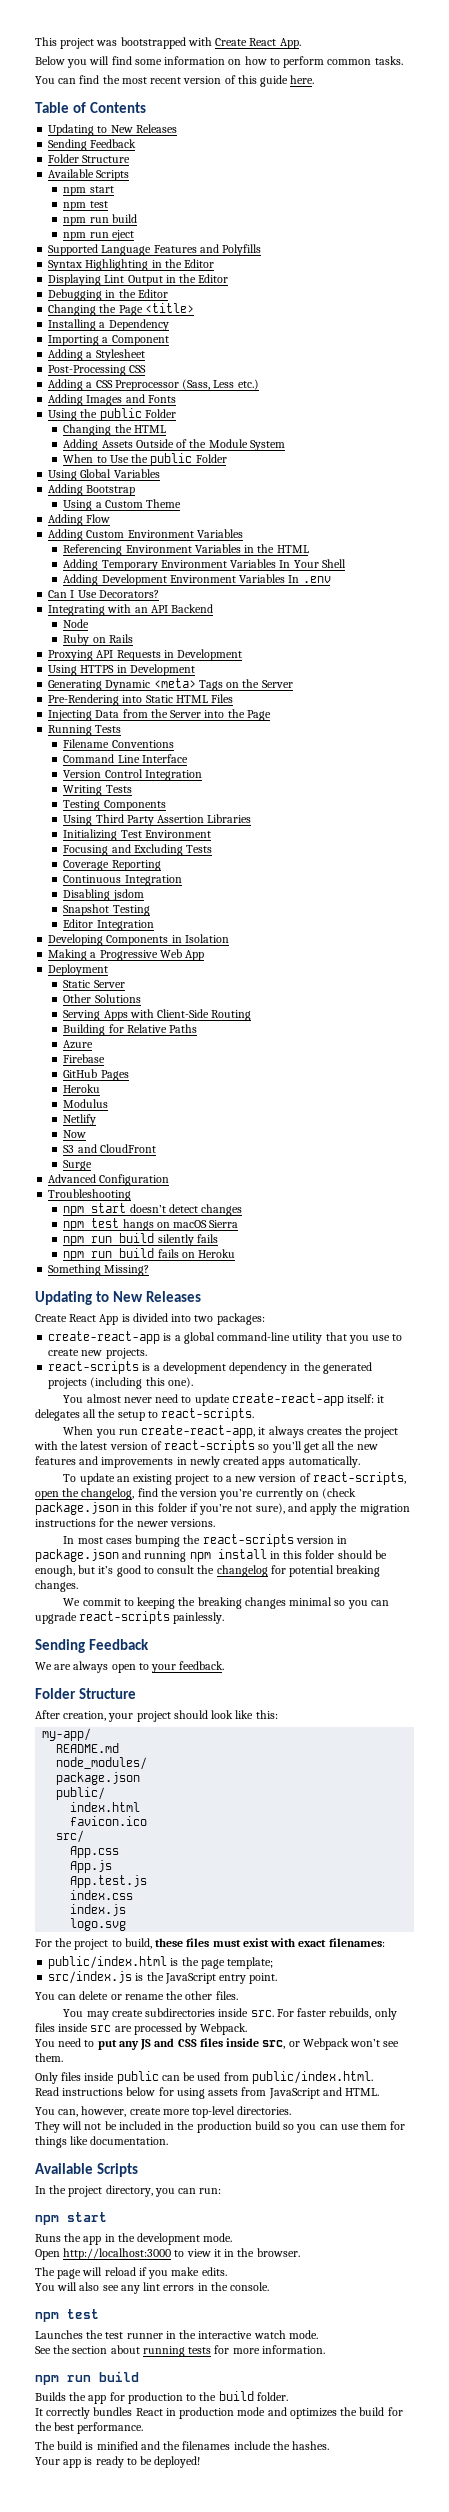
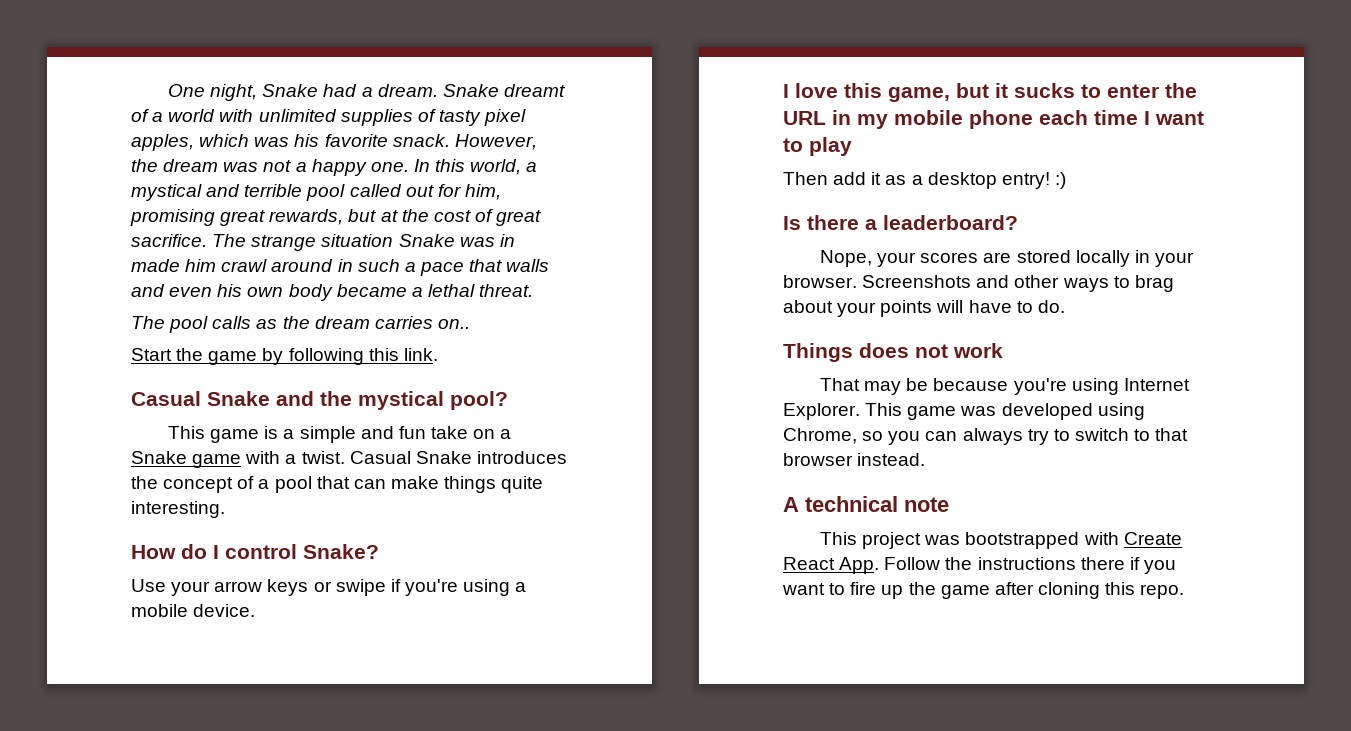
(35, 41) none -> [168,84,565,101] [131,109,527,126] [131,134,537,151] [131,159,538,176] [131,184,501,201] [130,209,542,226] [131,234,515,251] [131,259,550,276] [131,284,534,301] [131,316,470,333] [131,348,438,365] [131,391,508,410] [168,426,512,443] [131,451,567,468] [131,476,544,493] [131,501,225,518] [131,544,379,559] [131,579,527,596] [131,604,256,617] [783,83,1197,102] [783,110,1204,129] [783,137,852,156] [783,172,1066,189] [783,215,1018,230] [820,250,1194,267] [783,275,1174,292] [783,300,1065,317] [783,343,1003,362] [820,378,1190,395] [783,403,1145,420] [783,428,1189,445] [783,453,926,466] [783,496,949,512] One night, Snake had a dream. Snake dreamt of a world with unlimited supplies of tasty pixel apples, which was his favorite snack. However, the dream was not a happy one. In this world, a mystical and terrible pool called out for him, promising great rewards, but at the cost of great sacrifice. The strange situation Snake was in made him crawl around in such a pace that walls and even his own body became a lethal threat. // The pool calls as the dream carries on.. // Start the game by following this link. // Casual Snake and the mystical pool? // This game is a simple and fun take on a Snake game with a twist. Casual Snake introduces the concept of a pool that can make things quite interesting. // How do I control Snake? // Use your arrow keys or swipe if you're using a mobile device. // I love this game, but it sucks to enter the URL in my mobile phone each time I want to play // Then add it as a desktop entry! :) // Is there a leaderboard? // Nope, your scores are stored locally in your browser. Screenshots and other ways to brag about your points will have to do. // Things does not work // That may be because you're using Internet Explorer. This game was developed using Chrome, so you can always try to switch to that browser instead. // A technical note //
[35,56,403,68] [35,75,315,87] [35,102,146,113] [48,124,177,136] [48,139,137,151] [48,154,131,163] [48,169,130,181] [63,186,114,196] [63,201,108,211] [63,214,137,226] [63,230,134,241] [48,244,262,256] [48,259,215,271] [48,274,229,286] [48,289,168,301] [48,303,194,316] [48,319,169,331] [48,335,169,346] [48,349,145,361] [48,365,147,376] [48,379,259,391] [48,394,176,406] [48,408,176,421] [63,424,166,436] [63,439,285,451] [63,453,227,466] [48,469,160,481] [48,484,136,496] [63,499,182,511] [48,514,111,526] [48,529,243,541] [63,544,309,556] [63,559,346,571] [63,574,331,586] [48,590,159,598] [48,604,214,616] [63,619,90,628] [63,634,133,646] [48,649,243,661] [48,664,195,676] [48,678,293,691] [48,694,234,706] [48,709,271,721] [48,725,122,736] [63,739,174,748] [63,754,188,763] [63,769,202,781] [63,785,132,796] [63,800,166,811] [63,814,252,826] [63,829,211,841] [63,844,213,856] [63,860,161,871] [63,875,182,886] [63,889,144,901] [63,904,150,916] [63,919,154,931] [48,934,229,946] [48,949,205,961] [48,964,109,976] [63,980,125,988] [63,994,141,1003] [63,1009,252,1021] [63,1024,198,1036] [63,1040,94,1049] [63,1054,106,1063] [63,1069,129,1081] [63,1084,101,1093] [63,1099,109,1108] [63,1114,97,1126] [63,1130,87,1138] [63,1144,156,1153] [63,1160,93,1171] [48,1174,170,1186] [48,1189,132,1201] [63,1203,243,1216] [63,1218,239,1231] [63,1233,218,1246] [63,1248,236,1261] [48,1264,150,1276] [35,1291,201,1305] [35,1313,265,1325] [48,1331,403,1344] [48,1348,147,1359] [48,1361,372,1374] [48,1377,193,1389] [63,1393,385,1406] [35,1408,255,1421] [63,1425,399,1438] [34,1440,378,1453] [35,1456,360,1468] [63,1472,406,1485] [35,1488,357,1500] [35,1502,410,1515] [35,1518,215,1527] [63,1534,348,1547] [35,1549,387,1562] [35,1565,381,1577] [35,1580,78,1592] [63,1597,389,1609] [35,1611,225,1624] [35,1639,149,1653] [35,1661,225,1673] [35,1688,136,1699] [35,1710,278,1722] [42,1728,92,1741] [56,1743,120,1753] [56,1757,148,1770] [56,1772,141,1785] [56,1787,106,1800] [70,1802,141,1812] [70,1816,148,1826] [56,1830,85,1843] [70,1846,120,1858] [70,1860,113,1873] [70,1875,148,1888] [70,1890,134,1900] [70,1904,127,1916] [70,1918,127,1931] [35,1938,385,1950] [48,1956,274,1969] [48,1971,278,1984] [35,1991,238,2000] [63,2008,397,2020] [35,2023,248,2035] [35,2038,400,2050] [35,2053,63,2062] [35,2071,373,2084] [35,2087,380,2099] [35,2106,292,2118] [35,2121,406,2133] [35,2136,169,2148] [35,2163,138,2177] [35,2185,222,2197] [35,2212,107,2225] [35,2233,233,2245] [35,2248,300,2260] [35,2267,227,2279] [35,2282,270,2294] [35,2309,99,2322] [35,2330,318,2339] [35,2345,325,2357] [35,2371,139,2385] [35,2391,288,2404] [35,2407,403,2419] [35,2422,144,2434] [35,2441,330,2450] [35,2456,201,2468] // Below you will find some information on how to perform common tasks. // You can find the most recent version of this guide here. // Table of Contents // Updating to New Releases // Sending Feedback // Folder Structure // Available Scripts // npm start // npm test // npm run build // npm run eject // Supported Language Features and Polyfills // Syntax Highlighting in the Editor // Displaying Lint Output in the Editor // Debugging in the Editor // Changing the Page <title> // Installing a Dependency // Importing a Component // Adding a Stylesheet // Post-Processing CSS // Adding a CSS Preprocessor (Sass, Less etc.) // Adding Images and Fonts // Using the public Folder // Changing the HTML // Adding Assets Outside of the Module System // When to Use the public Folder // Using Global Variables // Adding Bootstrap // Using a Custom Theme // Adding Flow // Adding Custom Environment Variables // Referencing Environment Variables in the HTML // Adding Temporary Environment Variables In Your Shell // Adding Development Environment Variables In .env // Can I Use Decorators? // Integrating with an API Backend // Node // Ruby on Rails // Proxying API Requests in Development // Using HTTPS in Development // Generating Dynamic <meta> Tags on the Server // Pre-Rendering into Static HTML Files // Injecting Data from the Server into the Page // Running Tests // Filename Conventions // Command Line Interface // Version Control Integration // Writing Tests // Testing Components // Using Third Party Assertion Libraries // Initializing Test Environment // Focusing and Excluding Tests // Coverage Reporting // Continuous Integration // Disabling jsdom // Snapshot Testing // Editor Integration // Developing Components in Isolation // Making a Progressive Web App // Deployment // Static Server // Other Solutions // Serving Apps with Client-Side Routing // Building for Relative Paths // Azure // Firebase // GitHub Pages // Heroku // Modulus // Netlify // Now // S3 and CloudFront // Surge // Advanced Configuration // Troubleshooting // npm start doesn’t detect changes // npm test hangs on macOS Sierra // npm run build silently fails // npm run build fails on Heroku // Something Missing? // Updating to New Releases // Create React App is divided into two packages: // create-react-app is a global command-line utility that you use to create new projects. // react-scripts is a development dependency in the generated projects (including this one). // You almost never need to update create-react-app itself: it delegates all the setup to react-scripts. // When you run create-react-app, it always creates the project with the latest version of react-scripts so you’ll get all the new features and improvements in newly created apps automatically. // To update an existing project to a new version of react-scripts, open the changelog, find the version you’re currently on (check package.json in this folder if you’re not sure), and apply the migration instructions for the newer versions. // In most cases bumping the react-scripts version in package.json and running npm install in this folder should be enough, but it’s good to consult the changelog for potential breaking changes. // We commit to keeping the breaking changes minimal so you can upgrade react-scripts painlessly. // Sending Feedback // We are always open to your feedback. // Folder Structure // After creation, your project should look like this: // my-app/ // README.md // node_modules/ // package.json // public/ // index.html // favicon.ico // src/ // App.css // App.js // App.test.js // index.css // index.js // logo.svg // For the project to build, these files must exist with exact filenames: // public/index.html is the page template; // src/index.js is the JavaScript entry point. // You can delete or rename the other files. // You may create subdirectories inside src. For faster rebuilds, only files inside src are processed by Webpack. // You need to put any JS and CSS files inside src, or Webpack won’t see them. // Only files inside public can be used from public/index.html. // Read instructions below for using assets from JavaScript and HTML. // You can, however, create more top-level directories. // They will not be included in the production build so you can use them for things like documentation. // Available Scripts // In the project directory, you can run: // npm start // Runs the app in the development mode. // Open http://localhost:3000 to view it in the browser. // The page will reload if you make edits. // You will also see any lint errors in the console. // npm test // Launches the test runner in the interactive watch mode. // See the section about running tests for more information. // npm run build // Builds the app for production to the build folder. // It correctly bundles React in production mode and optimizes the build for the best performance. // The build is minified and the filenames include the hashes. // Your app is ready to be deployed! -> [884,557,1176,574] [782,582,1185,599] Follow the instructions there if you want to fire up the game after cloning this repo.

